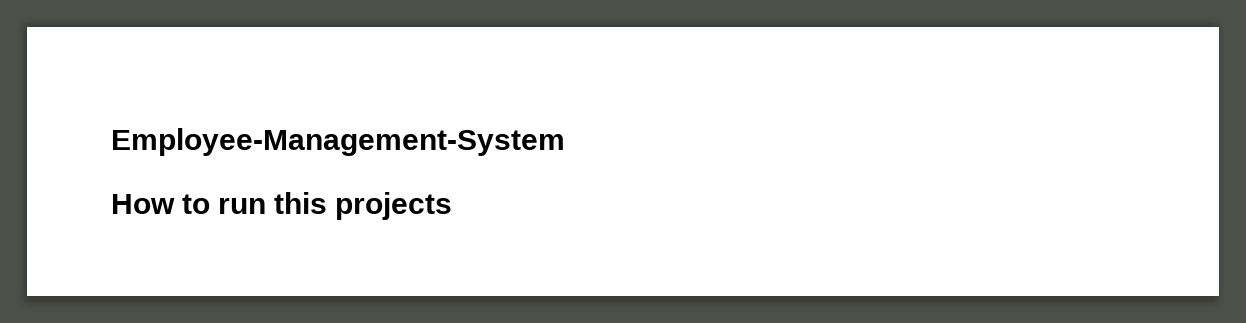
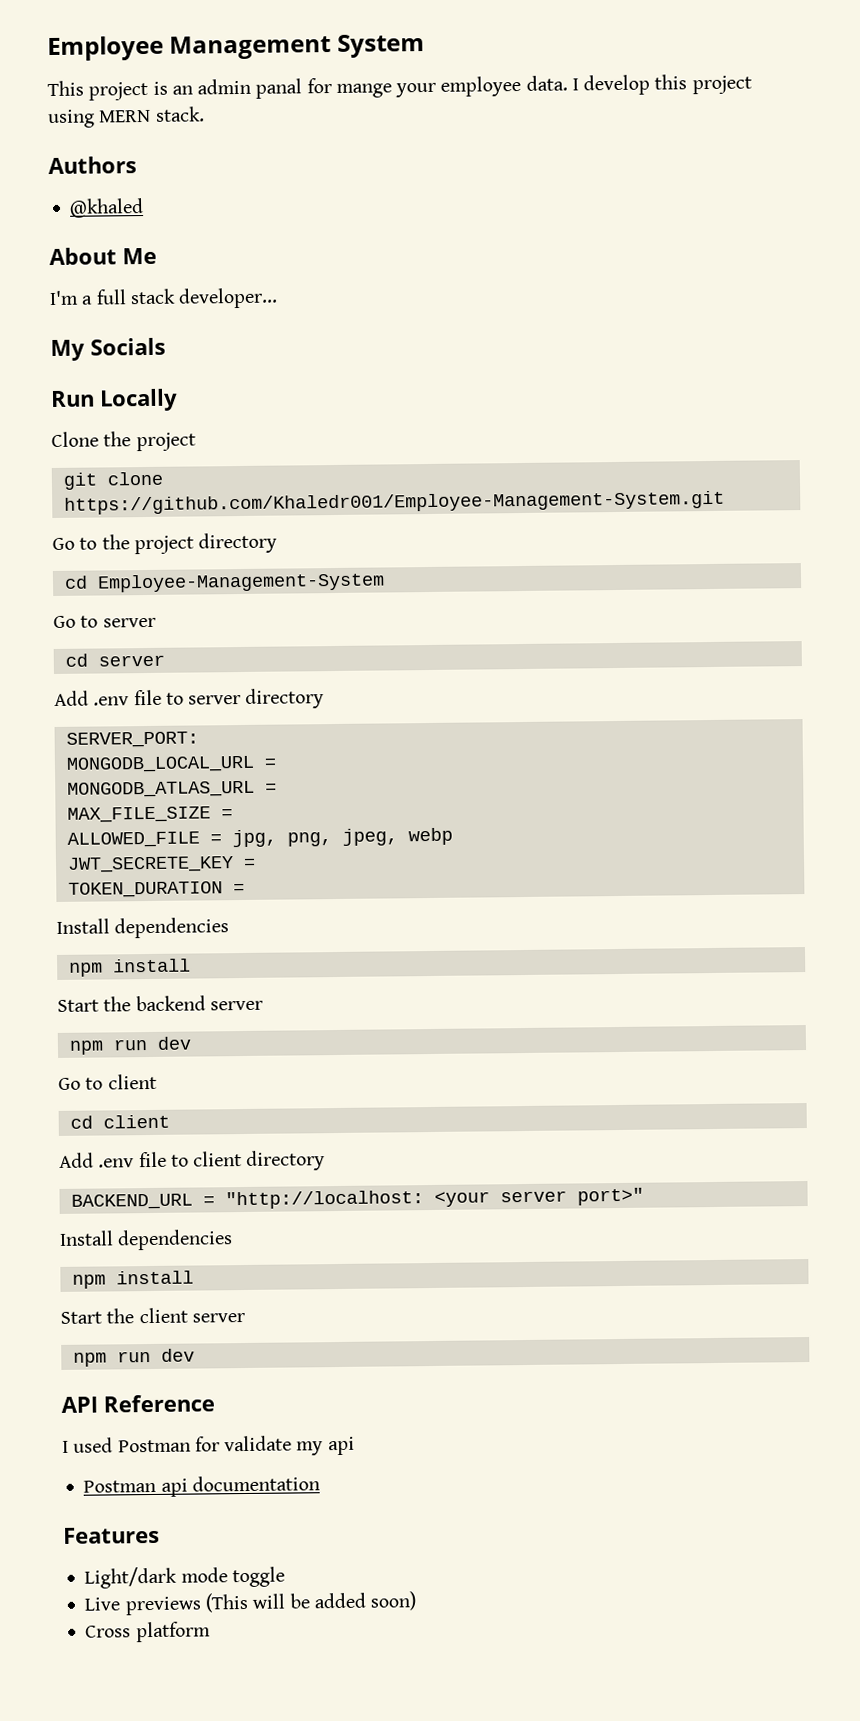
[111,128,565,156] [111,192,453,220] Employee-Management-System // How to run this projects -> [47,34,425,62] [47,74,752,101] [47,106,205,129] [48,156,137,175] [69,198,145,218] [49,247,157,266] [49,287,279,309] [50,337,166,362] [50,388,178,412] [51,431,196,452] [62,471,163,490] [63,490,725,515] [52,532,278,555] [63,572,385,593] [53,615,156,628] [64,653,165,667] [54,688,325,709] [65,731,199,748] [65,755,277,773] [66,780,277,798] [66,806,233,823] [66,827,453,848] [66,856,256,873] [67,881,245,898] [56,917,230,939] [68,958,191,977] [57,995,263,1012] [68,1036,191,1055] [58,1073,157,1090] [69,1114,170,1129] [59,1150,326,1171] [70,1187,644,1210] [59,1229,234,1251] [71,1270,194,1289] [60,1307,245,1324] [72,1348,195,1367] [61,1394,215,1413] [62,1435,355,1456] [83,1475,320,1497] [63,1526,160,1544] [84,1566,285,1589] [84,1591,417,1616] [85,1621,211,1643] Employee Management System // This project is an admin panal for mange your employee data. I develop this project using MERN stack. // Authors // @khaled // About Me // I'm a full stack developer... // My Socials // Run Locally // Clone the project // git clone https://github.com/Khaledr001/Employee-Management-System.git // Go to the project directory // cd Employee-Management-System // Go to server // cd server // Add .env file to server directory // SERVER_PORT: // MONGODB_LOCAL_URL = // MONGODB_ATLAS_URL = // MAX_FILE_SIZE = // ALLOWED_FILE = jpg, png, jpeg, webp // JWT_SECRETE_KEY = // TOKEN_DURATION = // Install dependencies // npm install // Start the backend server // npm run dev // Go to client // cd client // Add .env file to client directory // BACKEND_URL = "http://localhost: <your server port>" // Install dependencies // npm install // Start the client server // npm run dev // API Reference // I used Postman for validate my api // Postman api documentation // Features // Light/dark mode toggle // Live previews (This will be added soon) // Cross platform

